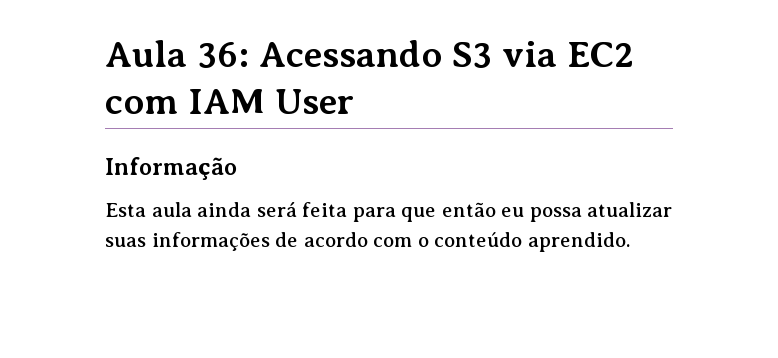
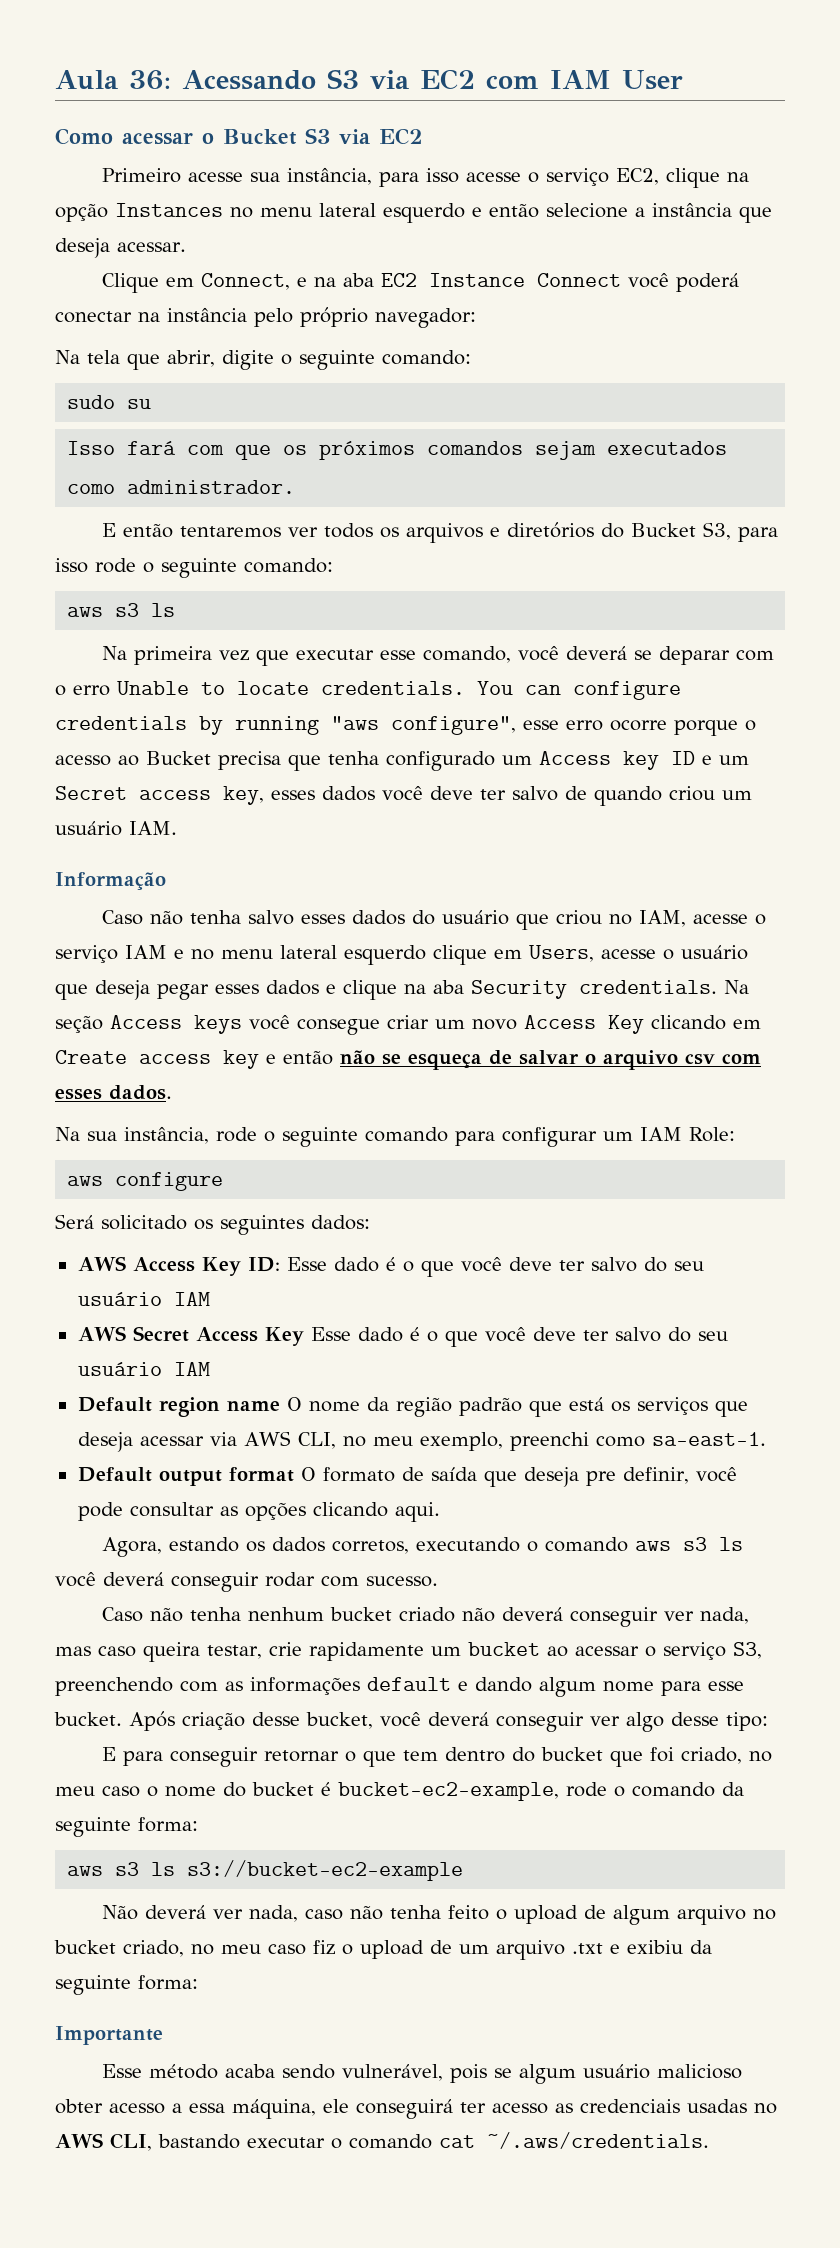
[105,157,237,180] [105,202,673,222] [105,232,630,252] Informação // Esta aula ainda será feita para que então eu possa atualizar suas informações de acordo com o conteúdo aprendido. -> [55,128,422,145] [101,167,749,188] [55,202,772,223] [55,238,186,258] [101,273,739,293] [55,307,476,328] [55,350,471,370] [67,395,152,409] [67,441,728,460] [67,480,296,494] [101,522,778,543] [55,558,333,578] [67,603,176,617] [101,646,774,666] [55,681,681,700] [55,716,756,736] [55,751,749,771] [55,786,752,806] [55,821,177,836] [55,872,166,890] [101,910,766,930] [55,945,748,965] [55,980,749,1000] [55,1015,761,1035] [55,1050,761,1070] [55,1085,172,1100] [55,1126,735,1147] [67,1172,224,1191] [55,1214,370,1235] [77,1256,704,1277] [77,1292,210,1306] [77,1326,728,1347] [77,1362,210,1376] [77,1397,748,1417] [77,1431,766,1452] [77,1467,737,1487] [77,1502,440,1522] [101,1537,743,1557] [55,1572,438,1592] [101,1607,749,1627] [55,1642,762,1662] [55,1677,744,1697] [54,1711,768,1732] [101,1747,772,1767] [55,1782,744,1801] [55,1817,198,1837] [67,1860,464,1881] [101,1905,776,1925] [54,1940,712,1960] [55,1975,198,1995] [55,2026,163,2045] [101,2064,742,2084] [55,2099,777,2119] [55,2132,709,2151] Como acessar o Bucket S3 via EC2 // Primeiro acesse sua instância, para isso acesse o serviço EC2, clique na opção Instances no menu lateral esquerdo e então selecione a instância que deseja acessar. // Clique em Connect, e na aba EC2 Instance Connect você poderá conectar na instância pelo próprio navegador: // Na tela que abrir, digite o seguinte comando: // sudo su // Isso fará com que os próximos comandos sejam executados como administrador. // E então tentaremos ver todos os arquivos e diretórios do Bucket S3, para isso rode o seguinte comando: // aws s3 ls // Na primeira vez que executar esse comando, você deverá se deparar com o erro Unable to locate credentials. You can configure credentials by running "aws configure", esse erro ocorre porque o acesso ao Bucket precisa que tenha configurado um Access key ID e um Secret access key, esses dados você deve ter salvo de quando criou um usuário IAM. // Informação // Caso não tenha salvo esses dados do usuário que criou no IAM, acesse o serviço IAM e no menu lateral esquerdo clique em Users, acesse o usuário que deseja pegar esses dados e clique na aba Security credentials. Na seção Access keys você consegue criar um novo Access Key clicando em Create access key e então não se esqueça de salvar o arquivo csv com esses dados. // Na sua instância, rode o seguinte comando para configurar um IAM Role: // aws configure // Será solicitado os seguintes dados: // AWS Access Key ID: Esse dado é o que você deve ter salvo do seu usuário IAM // AWS Secret Access Key Esse dado é o que você deve ter salvo do seu usuário IAM // Default region name O nome da região padrão que está os serviços que deseja acessar via AWS CLI, no meu exemplo, preenchi como sa-east-1. // Default output format O formato de saída que deseja pre definir, você pode consultar as opções clicando aqui. // Agora, estando os dados corretos, executando o comando aws s3 ls você deverá conseguir rodar com sucesso. // Caso não tenha nenhum bucket criado não deverá conseguir ver nada, mas caso queira testar, crie rapidamente um bucket ao acessar o serviço S3, preenchendo com as informações default e dando algum nome para esse bucket. Após criação desse bucket, você deverá conseguir ver algo desse tipo: // E para conseguir retornar o que tem dentro do bucket que foi criado, no meu caso o nome do bucket é bucket-ec2-example, rode o comando da seguinte forma: // aws s3 ls s3://bucket-ec2-example // Não deverá ver nada, caso não tenha feito o upload de algum arquivo no bucket criado, no meu caso fiz o upload de um arquivo .txt e exibiu da seguinte forma: // Importante // Esse método acaba sendo vulnerável, pois se algum usuário malicioso obter acesso a essa máquina, ele conseguirá ter acesso as credenciais usadas no AWS CLI, bastando executar o comando cat ~/.aws/credentials.

